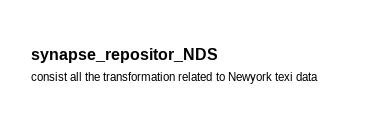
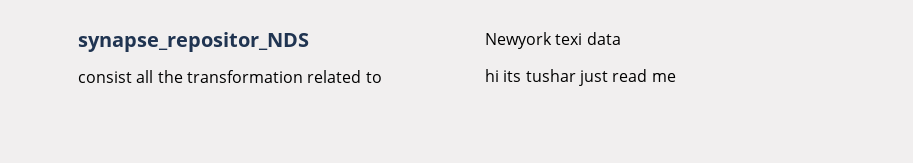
(318, 76) none -> [485,69,676,86] // hi its tushar just read me

